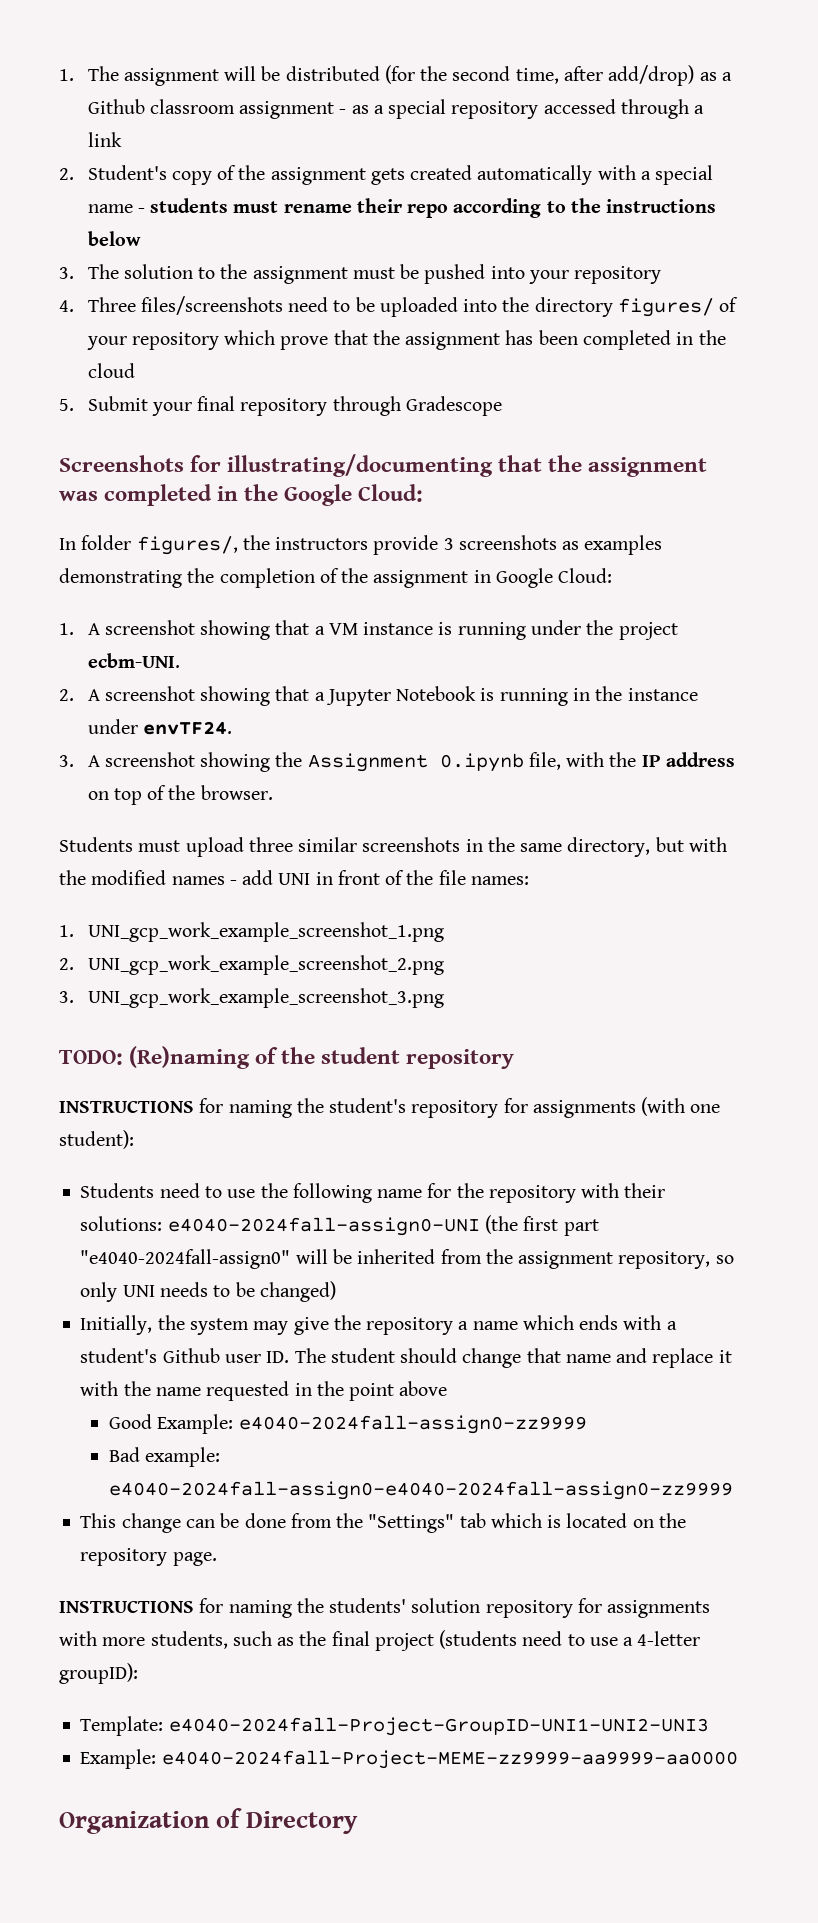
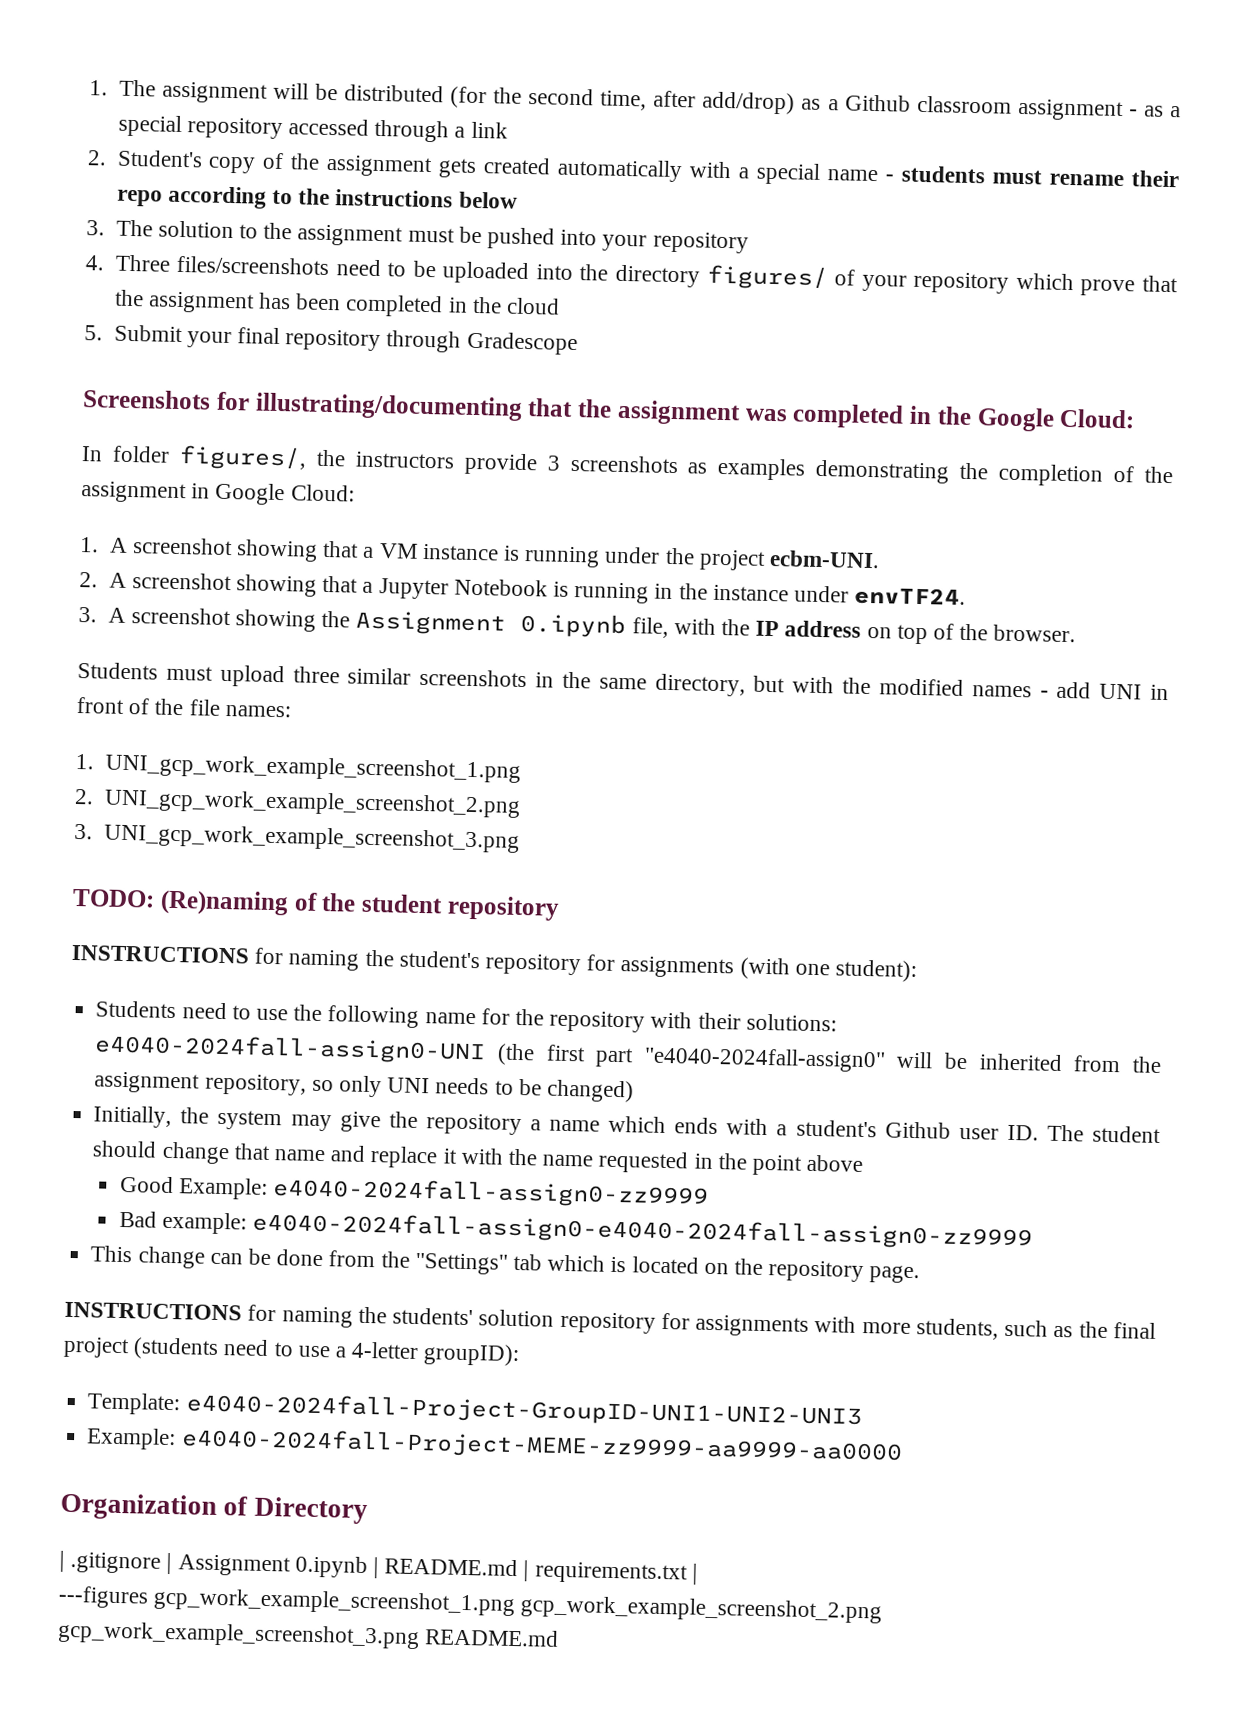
(359, 1822) none -> [59,1550,698,1585] [58,1585,883,1624] [57,1620,560,1650] // | .gitignore | Assignment 0.ipynb | README.md | requirements.txt | // ---figures gcp_work_example_screenshot_1.png gcp_work_example_screenshot_2.png gcp_work_example_screenshot_3.png README.md

